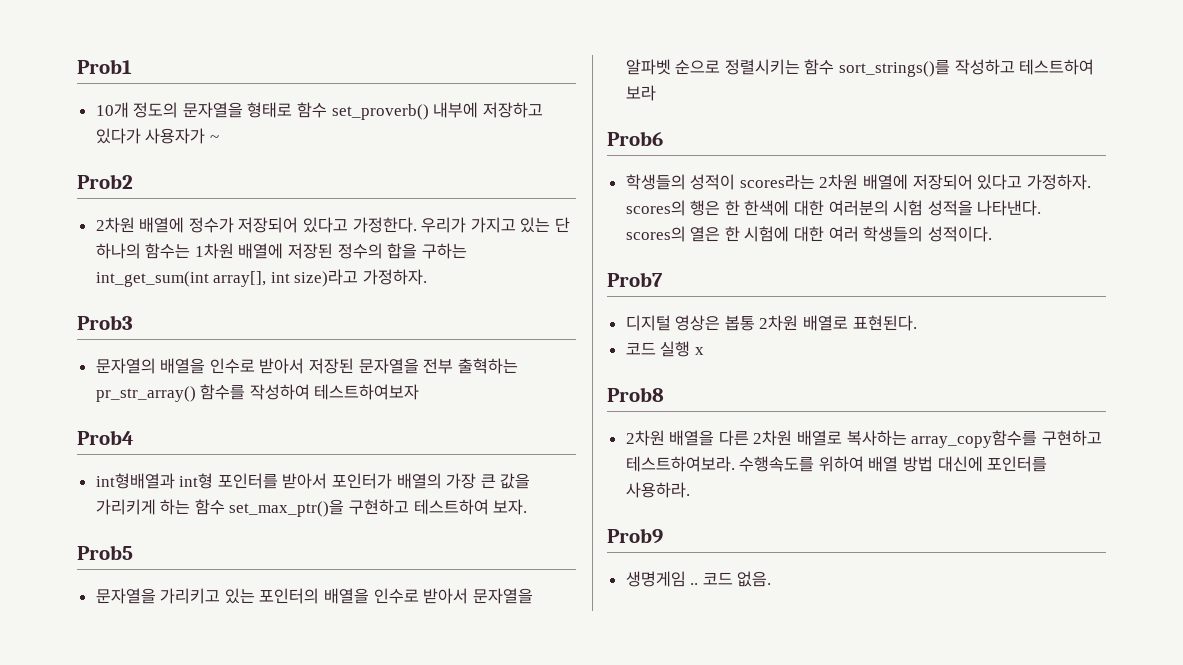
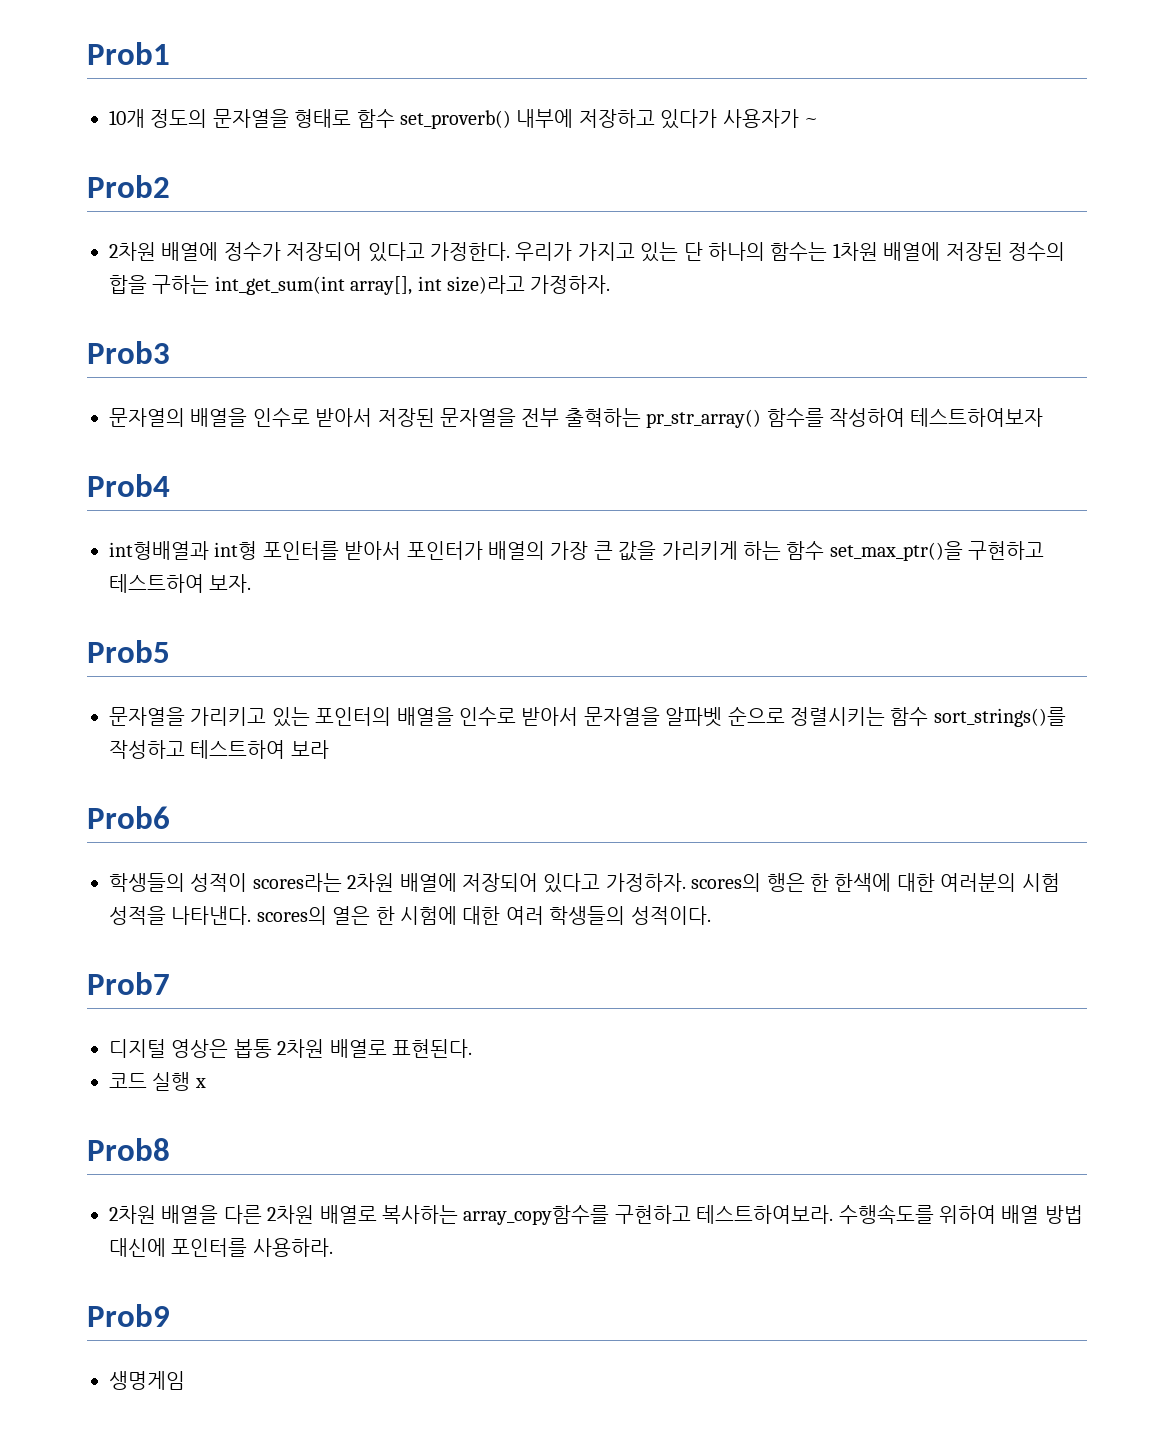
[690,571,772,587] .. 코드 없음. -> (185, 1380) none

